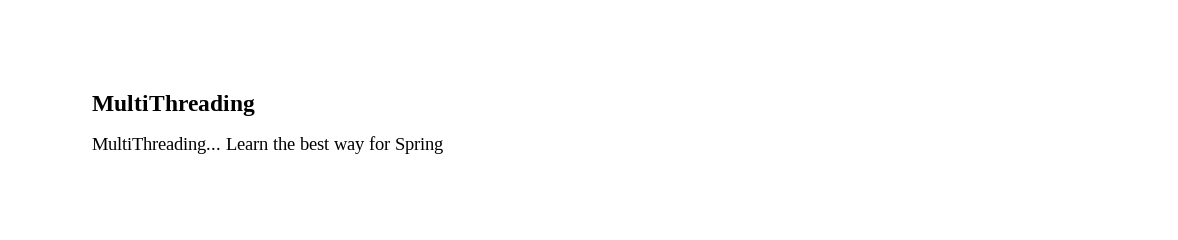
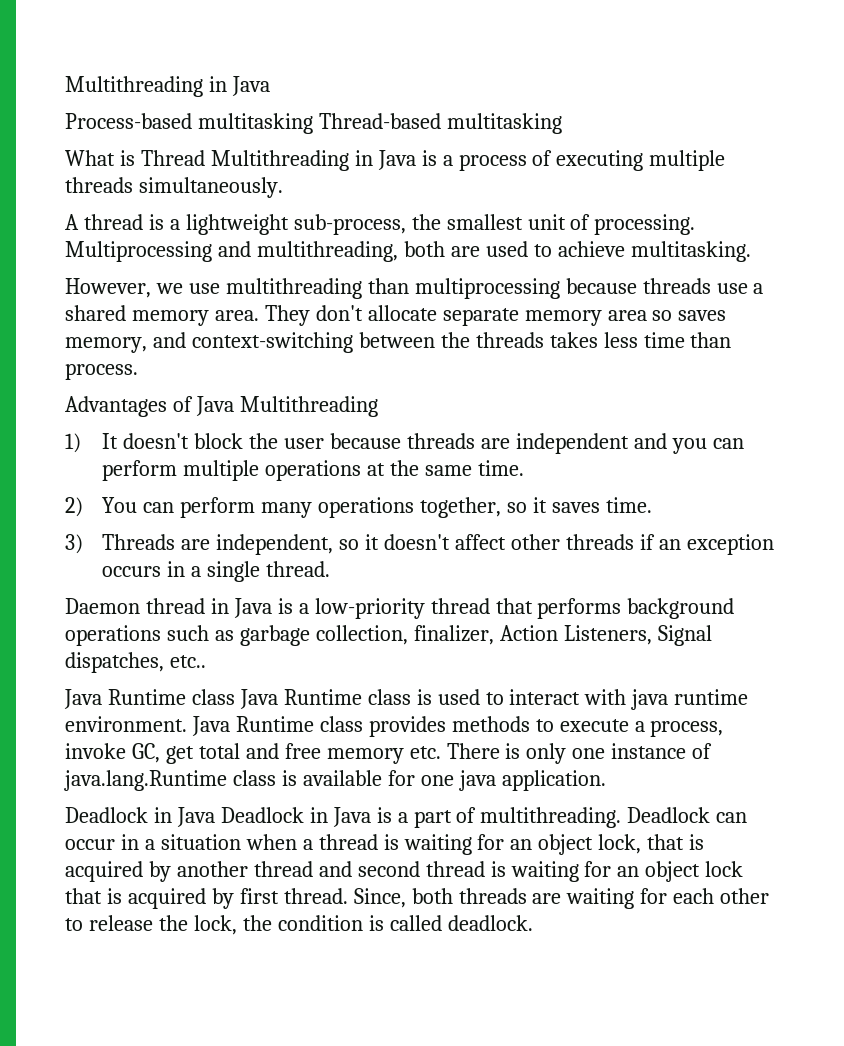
[92,95,255,116] [92,136,443,154] MultiThreading // MultiThreading... Learn the best way for Spring -> [65,76,270,97] [65,113,562,134] [65,150,726,171] [65,177,283,198] [65,214,696,235] [65,241,751,262] [65,278,764,299] [65,305,727,326] [65,332,732,353] [65,363,138,380] [65,396,378,417] [65,433,744,454] [102,460,524,481] [65,497,652,518] [65,534,774,555] [102,561,330,582] [65,598,735,619] [65,625,712,646] [65,652,206,673] [64,689,749,710] [65,716,724,737] [65,743,713,764] [64,770,606,791] [65,807,748,828] [65,834,705,855] [65,861,744,882] [65,888,770,909] [65,915,533,935] Multithreading in Java // Process-based multitasking Thread-based multitasking // What is Thread Multithreading in Java is a process of executing multiple threads simultaneously. // A thread is a lightweight sub-process, the smallest unit of processing. Multiprocessing and multithreading, both are used to achieve multitasking. // However, we use multithreading than multiprocessing because threads use a shared memory area. They don't allocate separate memory area so saves memory, and context-switching between the threads takes less time than process. // Advantages of Java Multithreading // 1) It doesn't block the user because threads are independent and you can perform multiple operations at the same time. // 2) You can perform many operations together, so it saves time. // 3) Threads are independent, so it doesn't affect other threads if an exception occurs in a single thread. // Daemon thread in Java is a low-priority thread that performs background operations such as garbage collection, finalizer, Action Listeners, Signal dispatches, etc.. // Java Runtime class Java Runtime class is used to interact with java runtime environment. Java Runtime class provides methods to execute a process, invoke GC, get total and free memory etc. There is only one instance of java.lang.Runtime class is available for one java application. // Deadlock in Java Deadlock in Java is a part of multithreading. Deadlock can occur in a situation when a thread is waiting for an object lock, that is acquired by another thread and second thread is waiting for an object lock that is acquired by first thread. Since, both threads are waiting for each other to release the lock, the condition is called deadlock.

